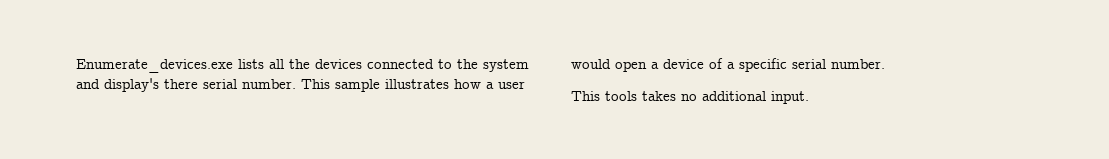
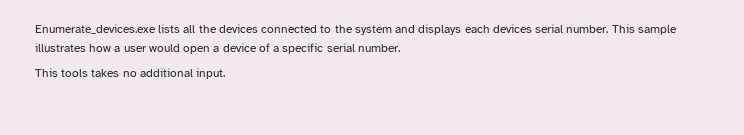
[104,78,198,92] display's there -> [418,24,532,35] displays each devices

